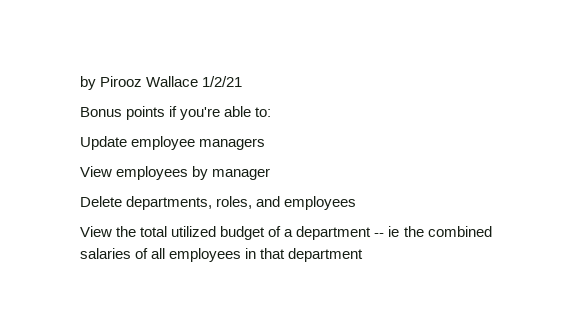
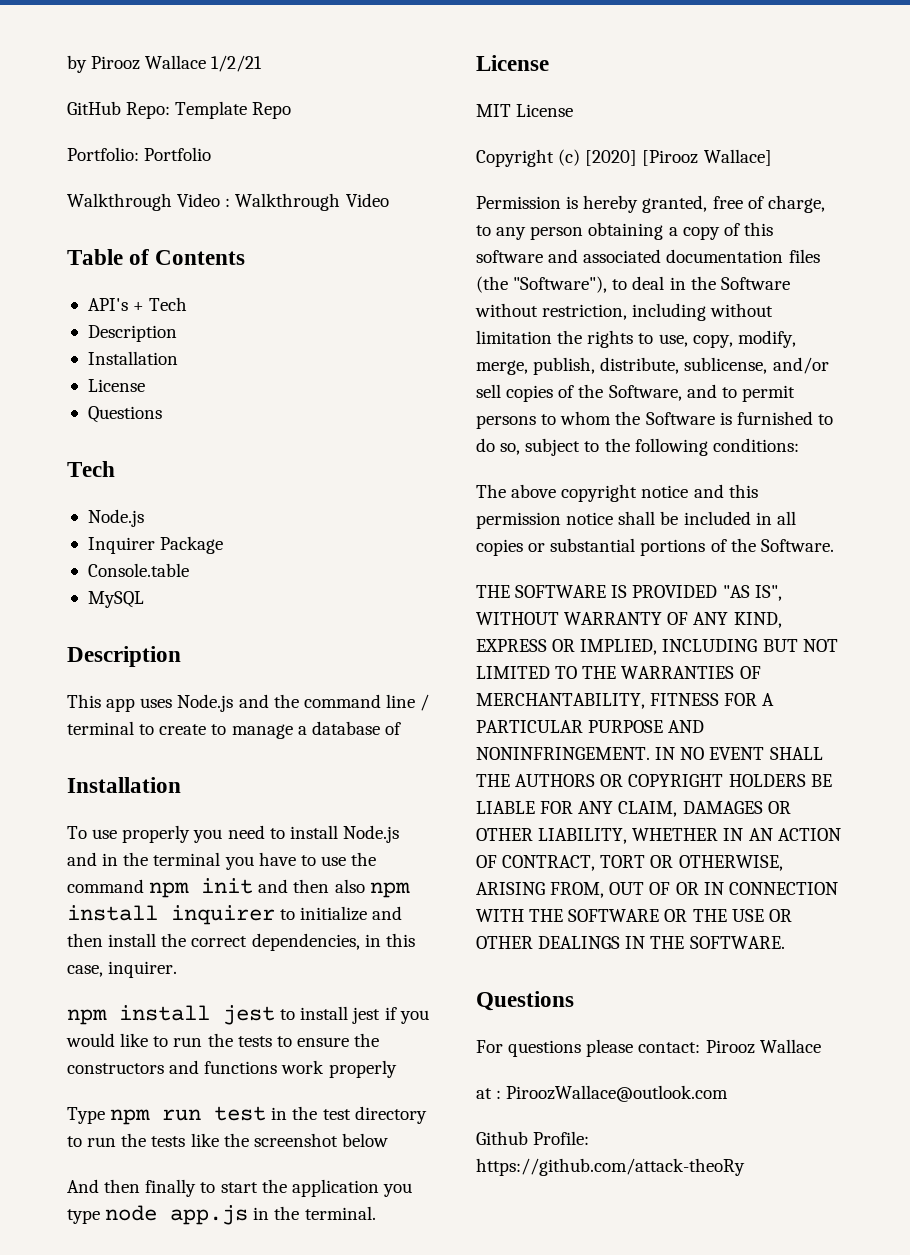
[80,106,272,120] [80,136,266,150] [80,166,271,180] [80,196,357,210] [80,226,492,240] [80,248,364,262] Bonus points if you're able to: // Update employee managers // View employees by manager // Delete departments, roles, and employees // View the total utilized budget of a department -- ie the combined salaries of all employees in that department -> [67,101,292,119] [67,147,212,161] [67,193,389,211] [67,249,246,265] [87,297,188,311] [87,325,177,342] [87,351,178,365] [87,379,145,392] [87,406,162,423] [67,461,115,477] [87,509,144,527] [87,536,224,554] [87,563,189,577] [87,591,144,608] [67,646,181,667] [67,694,430,712] [67,721,401,739] [67,777,181,793] [67,825,399,843] [67,852,377,870] [67,878,410,898] [67,905,403,925] [67,933,415,951] [67,961,178,978] [67,1005,429,1025] [66,1033,380,1047] [67,1060,397,1078] [67,1106,427,1125] [67,1133,388,1147] [67,1179,412,1197] [67,1205,376,1225] [476,55,549,71] [476,104,574,117] [476,149,772,167] [476,195,825,213] [476,222,773,240] [476,249,820,263] [476,276,790,293] [475,303,774,321] [476,330,796,348] [476,357,829,375] [476,384,795,402] [476,411,833,429] [476,438,799,456] [476,484,758,502] [476,511,796,529] [476,538,834,556] [476,585,782,601] [476,612,782,628] [476,639,838,655] [476,666,761,679] [476,693,775,709] [476,720,705,733] [476,747,823,760] [476,774,832,787] [476,801,791,817] [476,828,841,844] [476,855,783,871] [476,882,838,898] [476,909,792,922] [476,936,785,949] [476,991,574,1011] [476,1039,821,1057] [476,1085,729,1102] [476,1131,590,1145] [476,1158,745,1176] GitHub Repo: Template Repo // Portfolio: Portfolio // Walkthrough Video : Walkthrough Video // Table of Contents // API's + Tech // Description // Installation // License // Questions // Tech // Node.js // Inquirer Package // Console.table // MySQL // Description // This app uses Node.js and the command line / terminal to create to manage a database of // Installation // To use properly you need to install Node.js and in the terminal you have to use the command npm init and then also npm install inquirer to initialize and then install the correct dependencies, in this case, inquirer. // npm install jest to install jest if you would like to run the tests to ensure the constructors and functions work properly // Type npm run test in the test directory to run the tests like the screenshot below // And then finally to start the application you type node app.js in the terminal. // License // MIT License // Copyright (c) [2020] [Pirooz Wallace] // Permission is hereby granted, free of charge, to any person obtaining a copy of this software and associated documentation files (the "Software"), to deal in the Software without restriction, including without limitation the rights to use, copy, modify, merge, publish, distribute, sublicense, and/or sell copies of the Software, and to permit persons to whom the Software is furnished to do so, subject to the following conditions: // The above copyright notice and this permission notice shall be included in all copies or substantial portions of the Software. // THE SOFTWARE IS PROVIDED "AS IS", WITHOUT WARRANTY OF ANY KIND, EXPRESS OR IMPLIED, INCLUDING BUT NOT LIMITED TO THE WARRANTIES OF MERCHANTABILITY, FITNESS FOR A PARTICULAR PURPOSE AND NONINFRINGEMENT. IN NO EVENT SHALL THE AUTHORS OR COPYRIGHT HOLDERS BE LIABLE FOR ANY CLAIM, DAMAGES OR OTHER LIABILITY, WHETHER IN AN ACTION OF CONTRACT, TORT OR OTHERWISE, ARISING FROM, OUT OF OR IN CONNECTION WITH THE SOFTWARE OR THE USE OR OTHER DEALINGS IN THE SOFTWARE. // Questions // For questions please contact: Pirooz Wallace // at : PiroozWallace@outlook.com // Github Profile: https://github.com/attack-theoRy

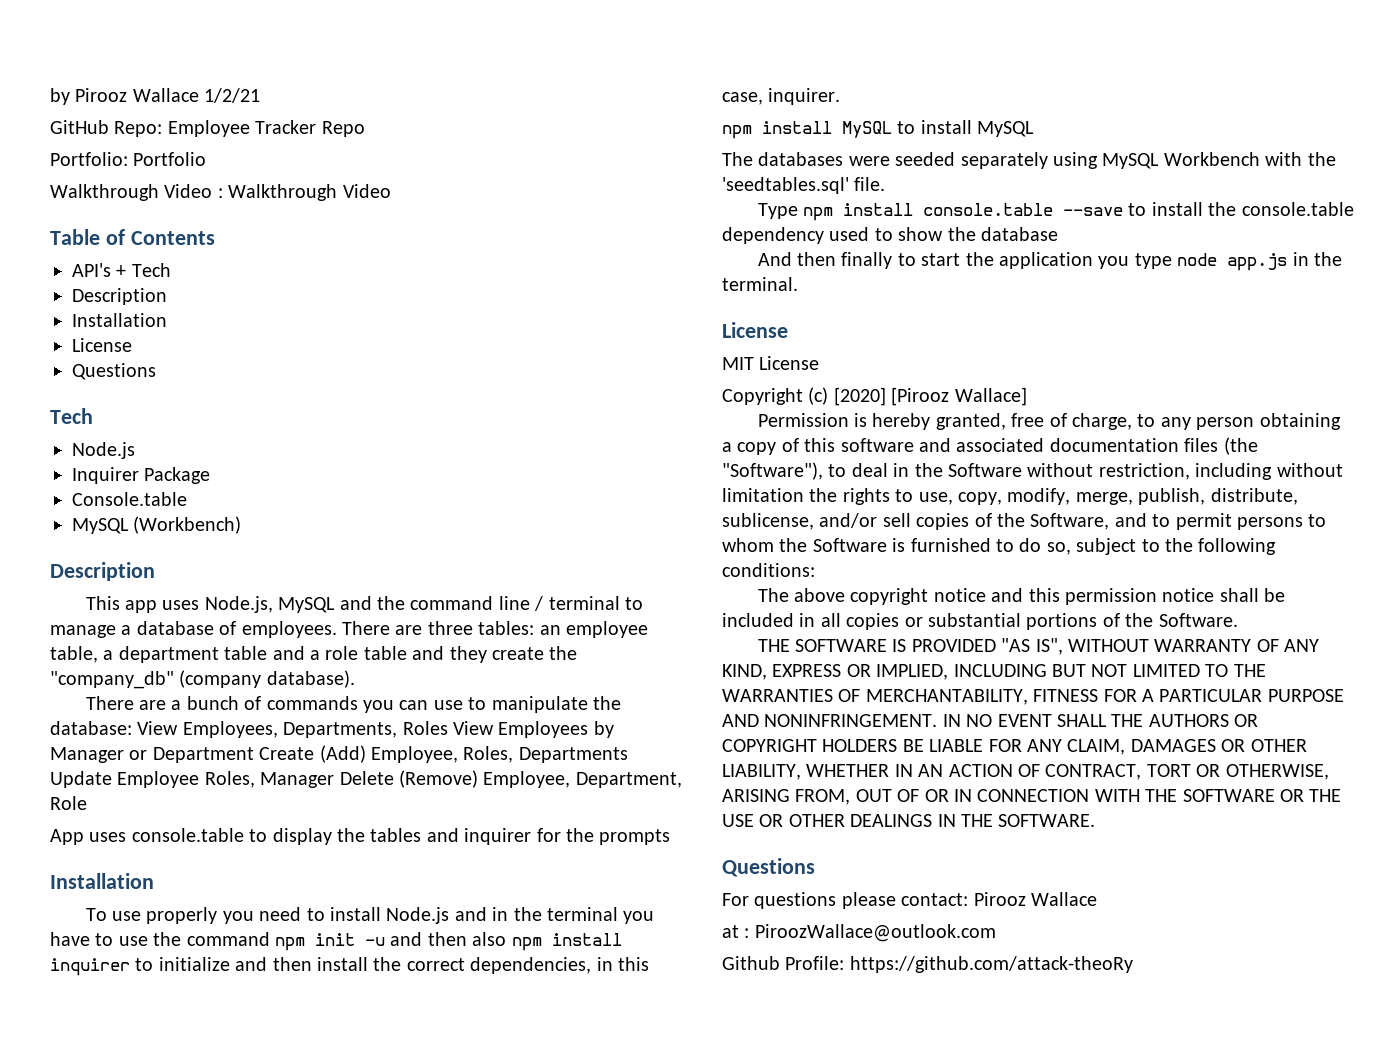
[175,101,248,119] Template -> [167,120,317,137] Employee Tracker
(144, 599) none -> [133,516,242,534] (Workbench)
[177,694,234,712] Node.js -> [204,596,336,613] Node.js, MySQL
[159,724,227,735] create to -> (644, 603) none
(401, 728) none -> [241,621,648,638] [50,646,578,663] [50,670,355,689] [85,696,622,713] [50,721,614,738] [50,745,628,763] [50,770,682,788] [50,796,87,810] [50,828,671,845] employees. There are three tables: an employee table, a department table and a role table and they create the "company_db" (company database). // There are a bunch of commands you can use to manipulate the database: View Employees, Departments, Roles View Employees by Manager or Department Create (Add) Employee, Roles, Departments Update Employee Roles, Manager Delete (Remove) Employee, Department, Role // App uses console.table to display the tables and inquirer for the prompts
(254, 886) none -> [365,937,385,946] -u
[223,1005,429,1025] [66,1033,380,1047] [67,1060,397,1078] [67,1106,427,1125] [67,1133,388,1147] jest to install jest if you would like to run the tests to ensure the constructors and functions work properly // Type npm run test in the test directory to run the tests like the screenshot below -> [842,120,1035,138] [722,152,1336,169] [722,177,886,194] [757,202,1354,221] [722,227,1058,244] MySQL to install MySQL // The databases were seeded separately using MySQL Workbench with the 'seedtables.sql' file. // Type npm install console.table --save to install the console.table dependency used to show the database

